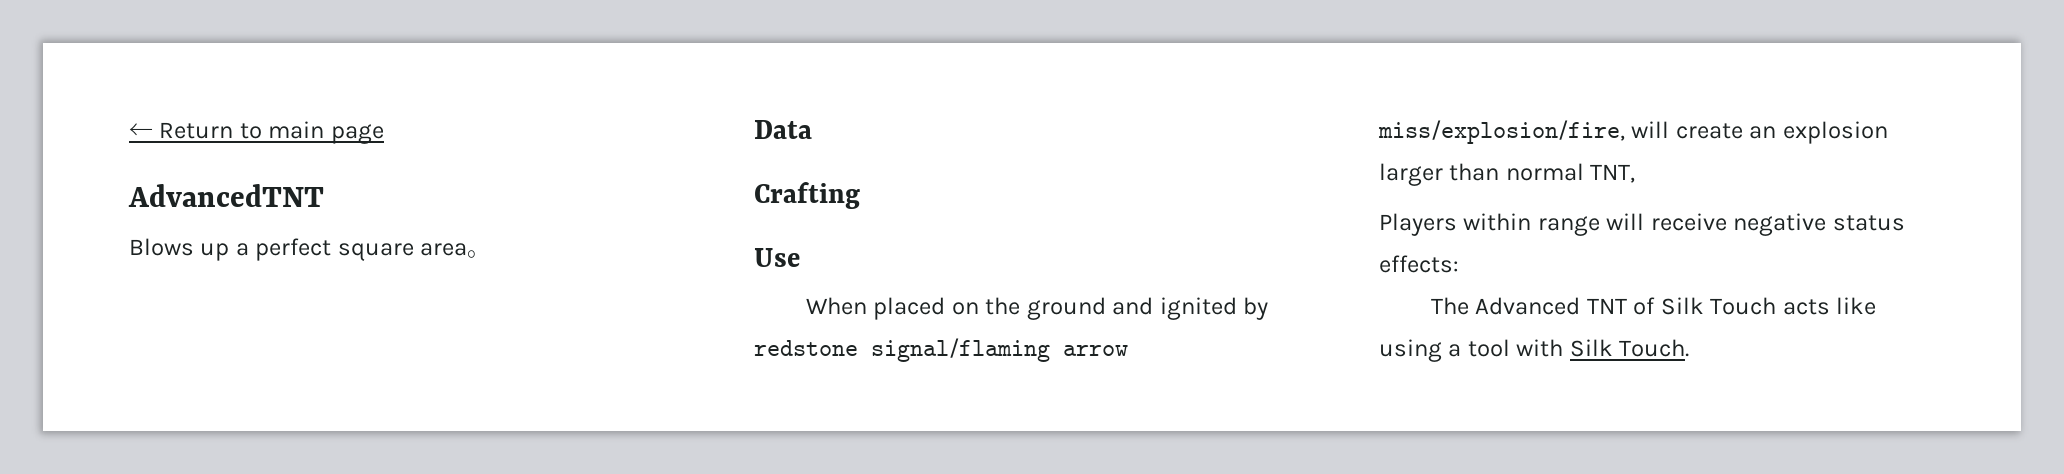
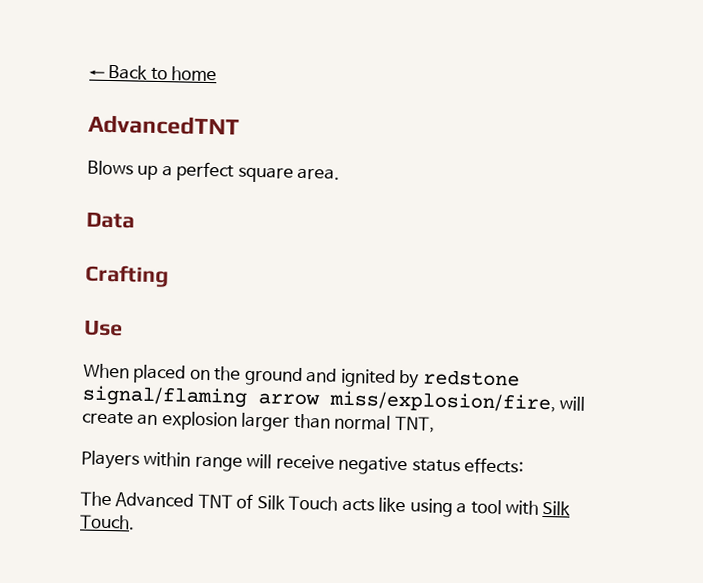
[159,121,384,144] Return to main page -> [108,64,218,82] Back to home
[420,243,492,258] area。 -> [297,167,341,180] area.

